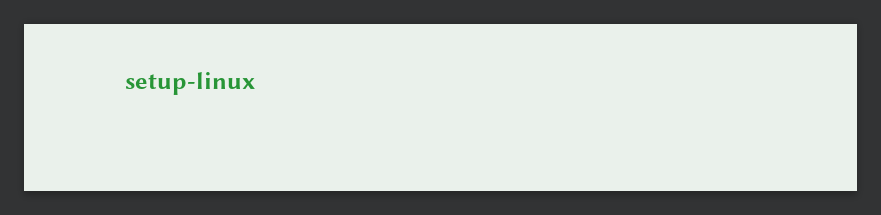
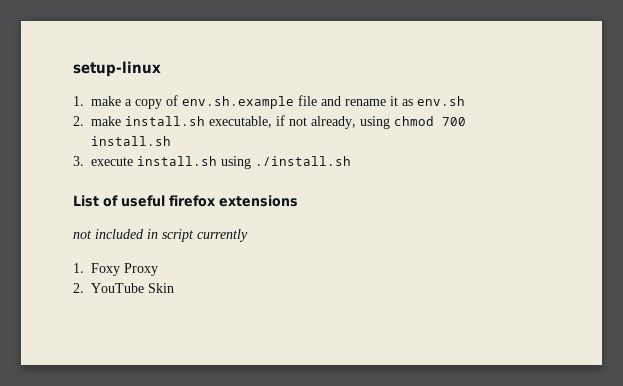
(255, 83) none -> [73,95,466,109] [73,115,467,129] [91,136,172,146] [73,156,352,169] [73,195,298,207] [73,229,248,242] [73,263,159,276] [73,283,175,293] // 1. make a copy of env.sh.example file and rename it as env.sh // 2. make install.sh executable, if not already, using chmod 700 install.sh // 3. execute install.sh using ./install.sh // List of useful firefox extensions // not included in script currently // 1. Foxy Proxy // 2. YouTube Skin

